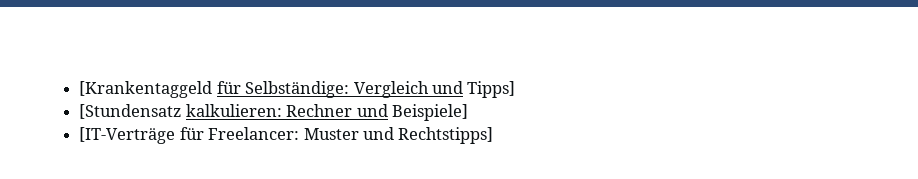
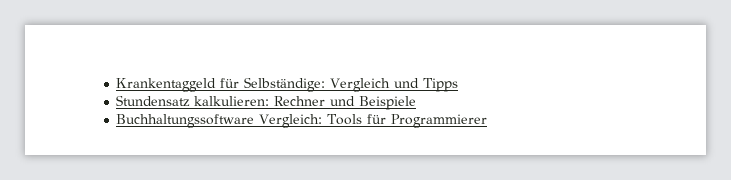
[79,81,213,98] [Krankentaggeld -> [116,78,217,92] Krankentaggeld
[467,81,516,98] [79,104,182,119] Tipps] // [Stundensatz -> [423,78,459,92] [116,95,191,107] Tipps // Stundensatz
[391,104,468,121] [79,127,494,144] Beispiele] // [IT-Verträge für Freelancer: Muster und Rechtstipps] -> [359,96,417,110] [116,114,488,128] Beispiele // Buchhaltungssoftware Vergleich: Tools für Programmierer

